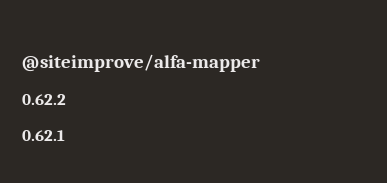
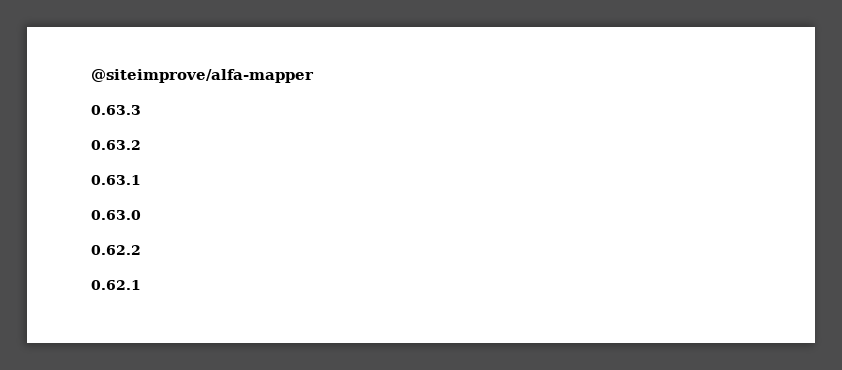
(260, 63) none -> [91,105,141,115] [91,140,141,150] [91,175,141,185] [91,210,141,220] // 0.63.3 // 0.63.2 // 0.63.1 // 0.63.0

